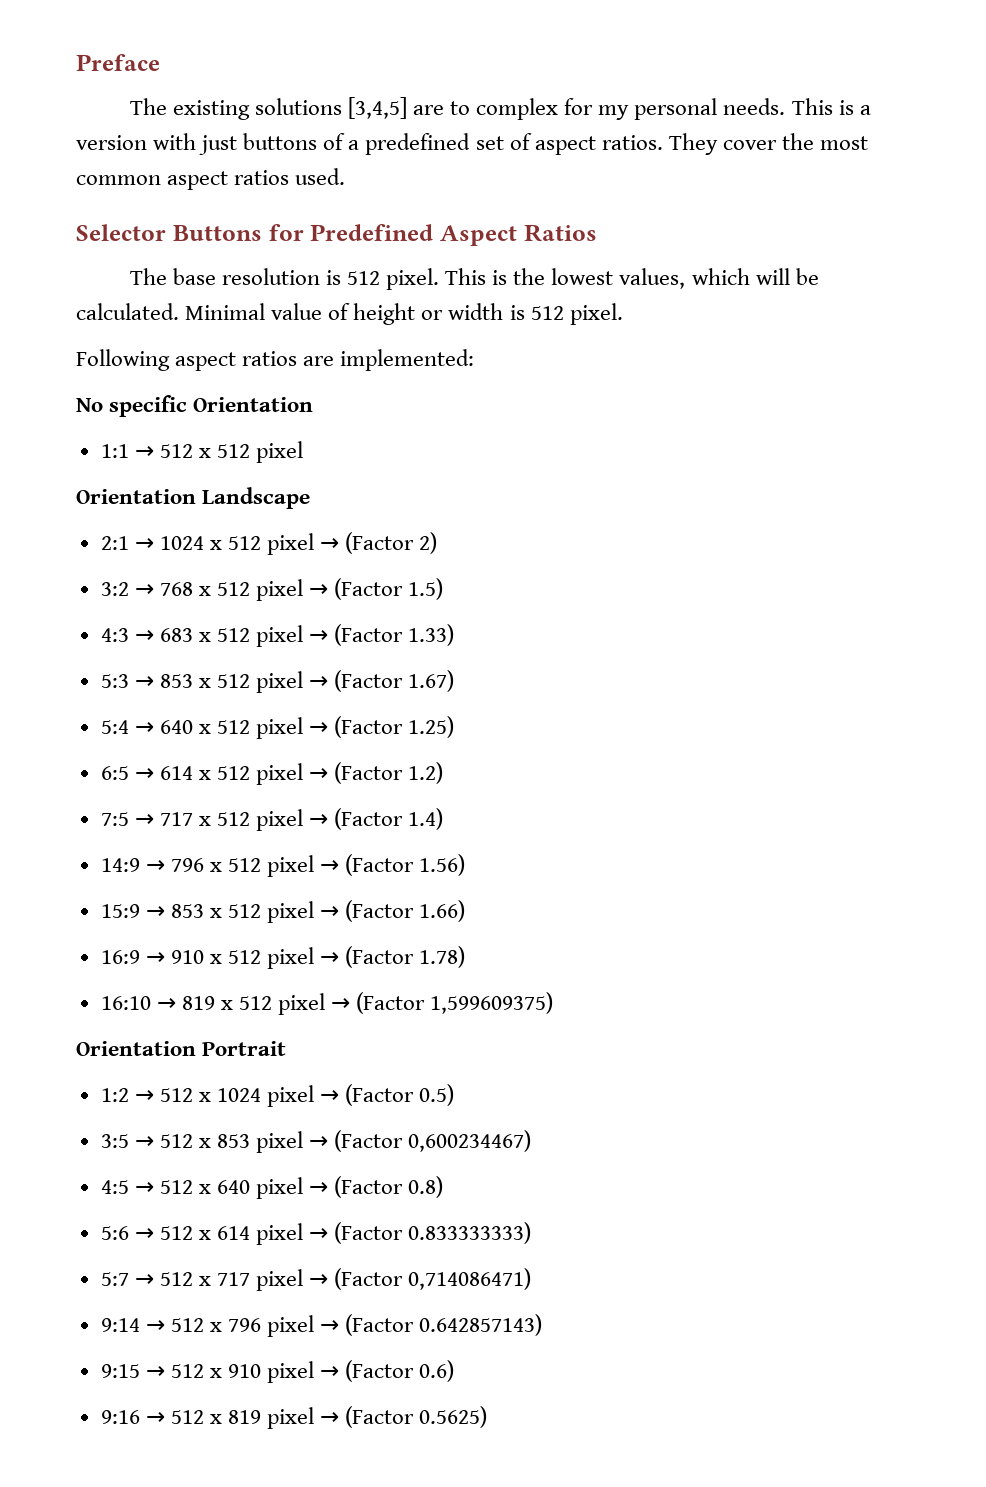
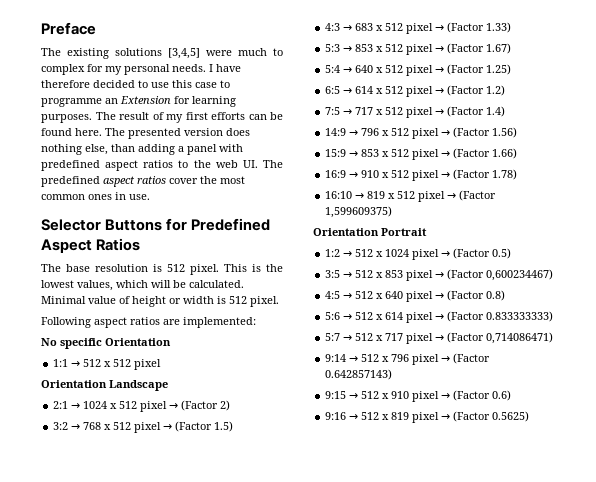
[413,105,445,115] are -> [206,48,267,56] were much
[791,98,871,115] [76,133,718,155] This is a version with just buttons of a predefined set of aspect ratios. They -> [209,64,241,72] [41,80,230,88] [41,96,236,107] [41,112,283,123] [41,128,250,139] [41,144,243,155] [41,160,283,171] [41,176,166,187] I have therefore decided to use this case to programme an Extension for learning purposes. The result of my first efforts can be found here. The presented version does nothing else, than adding a panel with predefined aspect ratios to the web UI. The predefined aspect ratios
[167,168,346,190] aspect ratios used. -> [88,192,150,200] ones in use.

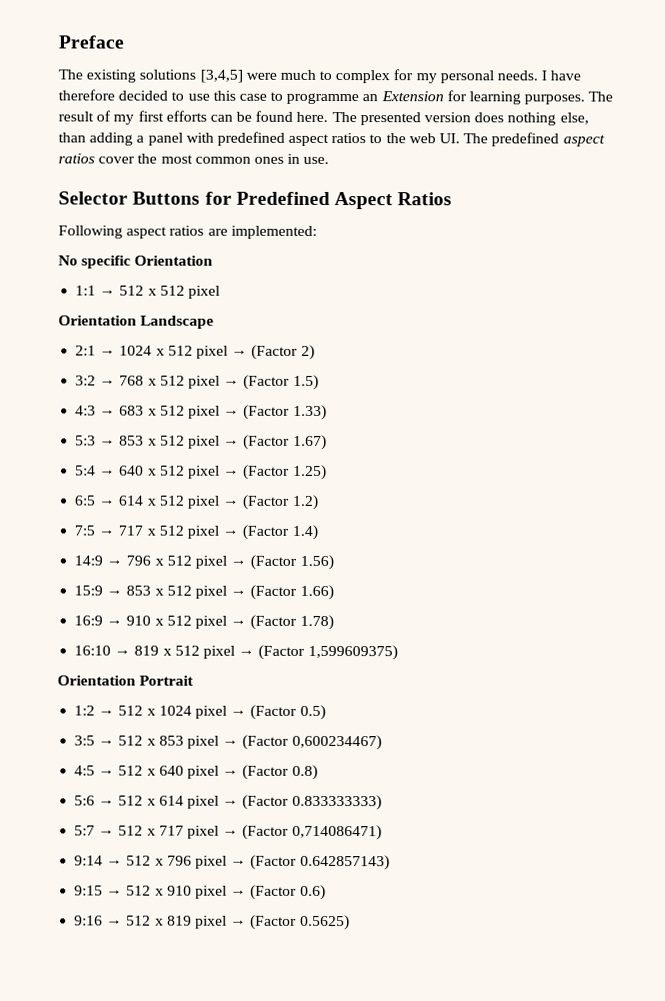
[41,264,283,275] [41,280,244,291] [41,296,279,307] // The base resolution is 512 pixel. This is the lowest values, which will be calculated. Minimal value of height or width is 512 pixel. -> (453, 199) none

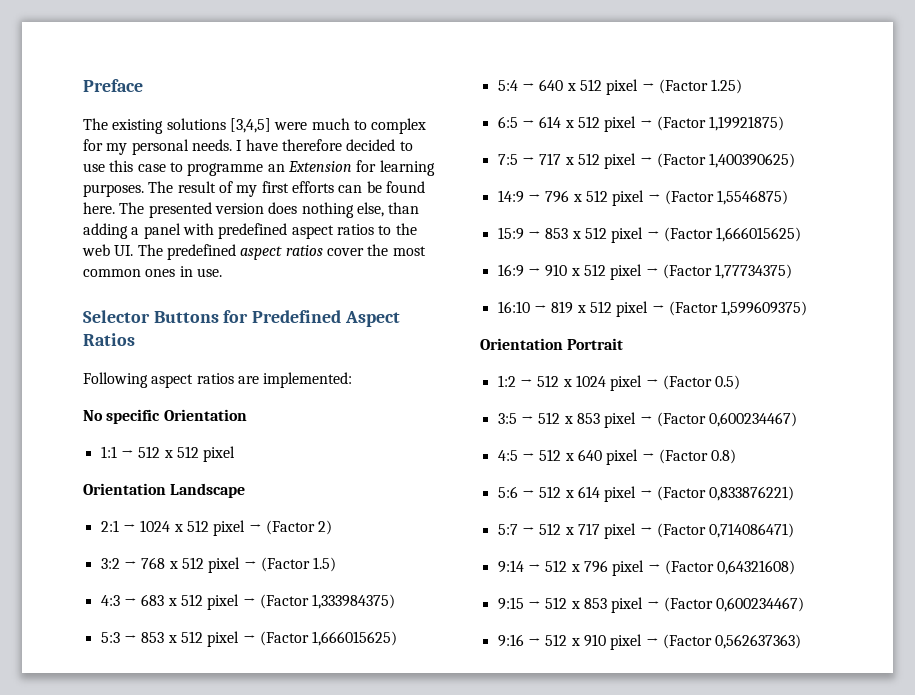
[292,404,327,420] 1.33) -> [312,594,396,609] 1,333984375)
[292,434,327,450] 1.67) -> [312,631,398,646] 1,666015625)
[291,494,319,510] 1.2) -> [709,116,785,131] 1,19921875)
[291,524,318,540] 1.4) -> [709,153,796,168] 1,400390625)
[299,554,334,571] 1.56) -> [717,190,789,205] 1,5546875)
[299,584,334,601] 1.66) -> [716,227,802,242] 1,666015625)
[299,614,334,631] 1.78) -> [715,264,793,279] 1,77734375)
[291,794,382,811] 0.833333333) -> [709,486,795,501] 0,833876221)
[299,854,390,871] 0.642857143) -> [717,560,796,575] 0,64321608)
[166,884,326,900] [74,914,350,931] 910 pixel → (Factor 0.6) // 9:16 → 512 x 819 pixel → (Factor 0.5625) -> [583,597,805,613] [497,634,802,650] 853 pixel → (Factor 0,600234467) // 9:16 → 512 x 910 pixel → (Factor 0,562637363)

